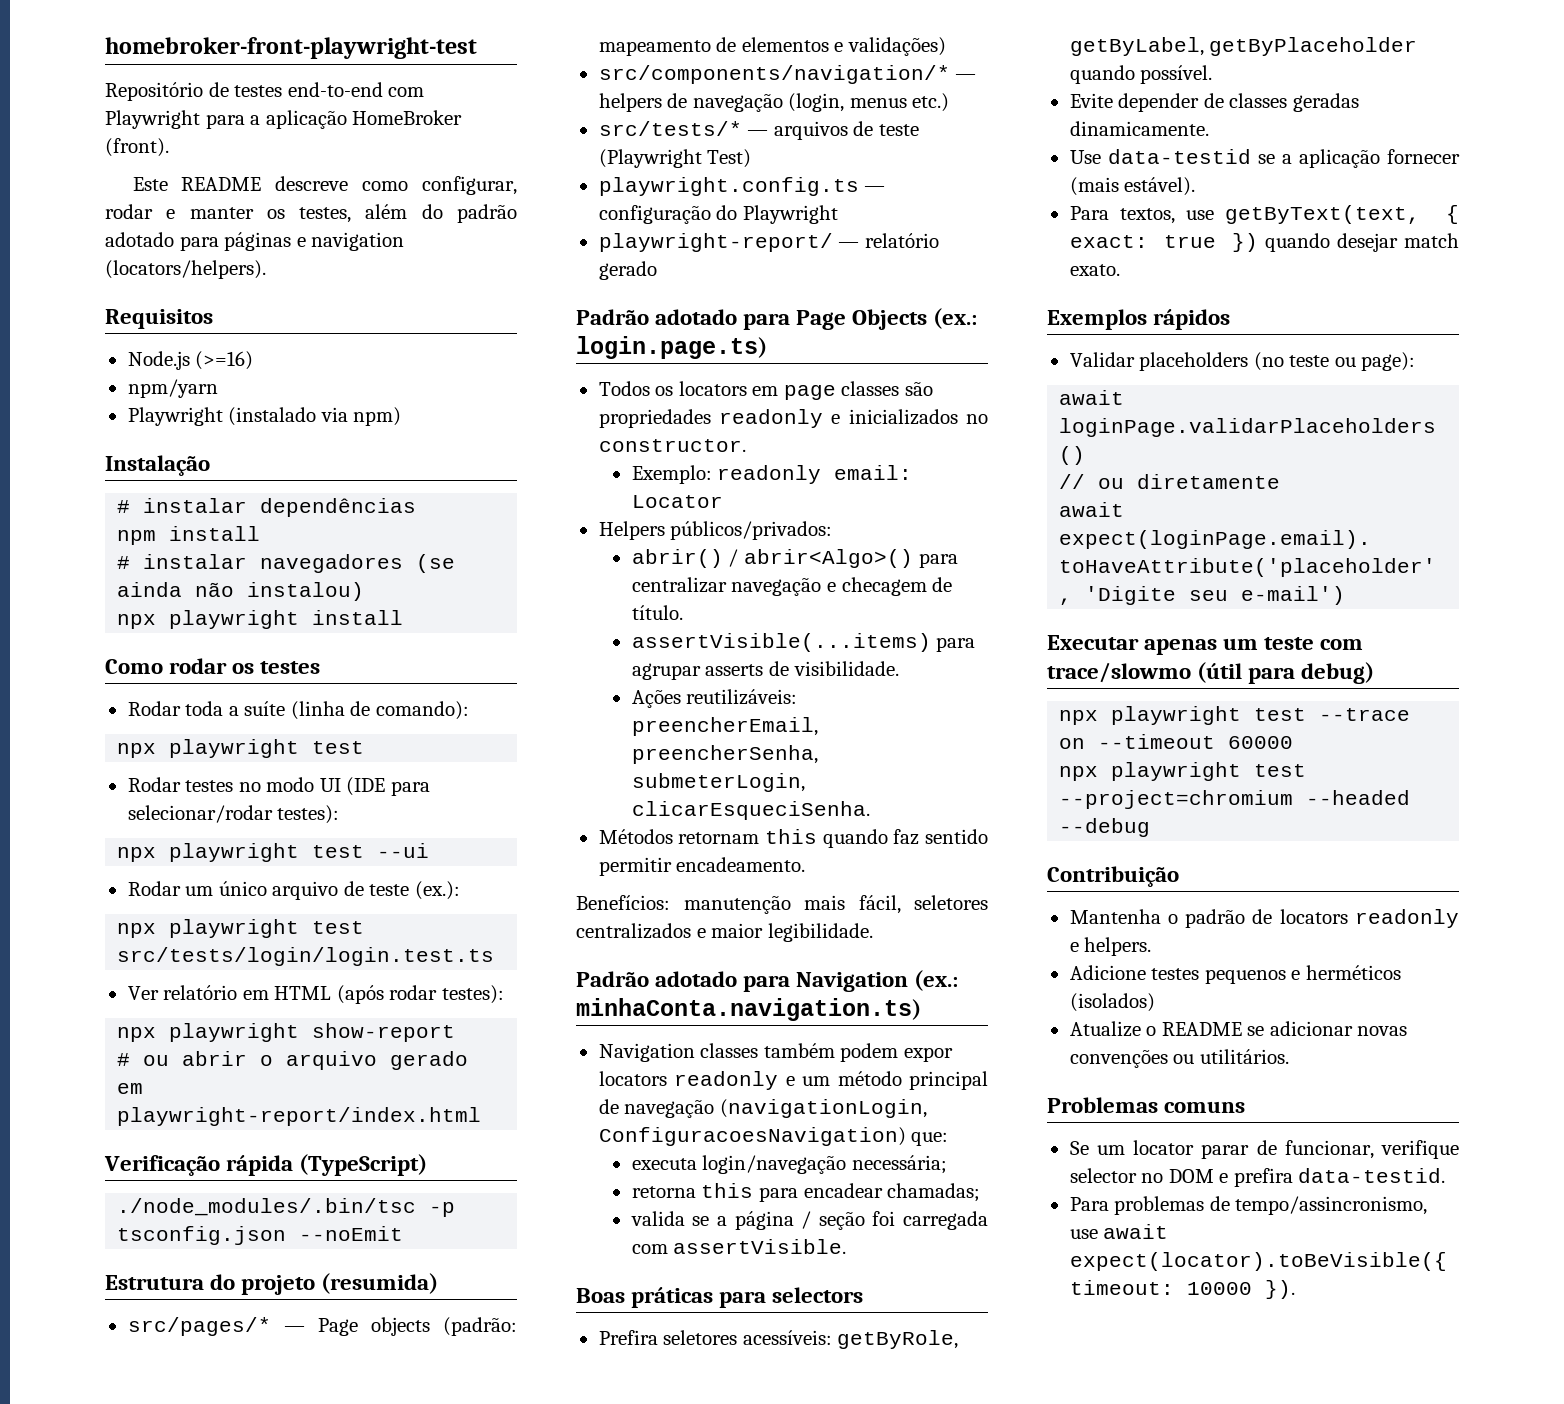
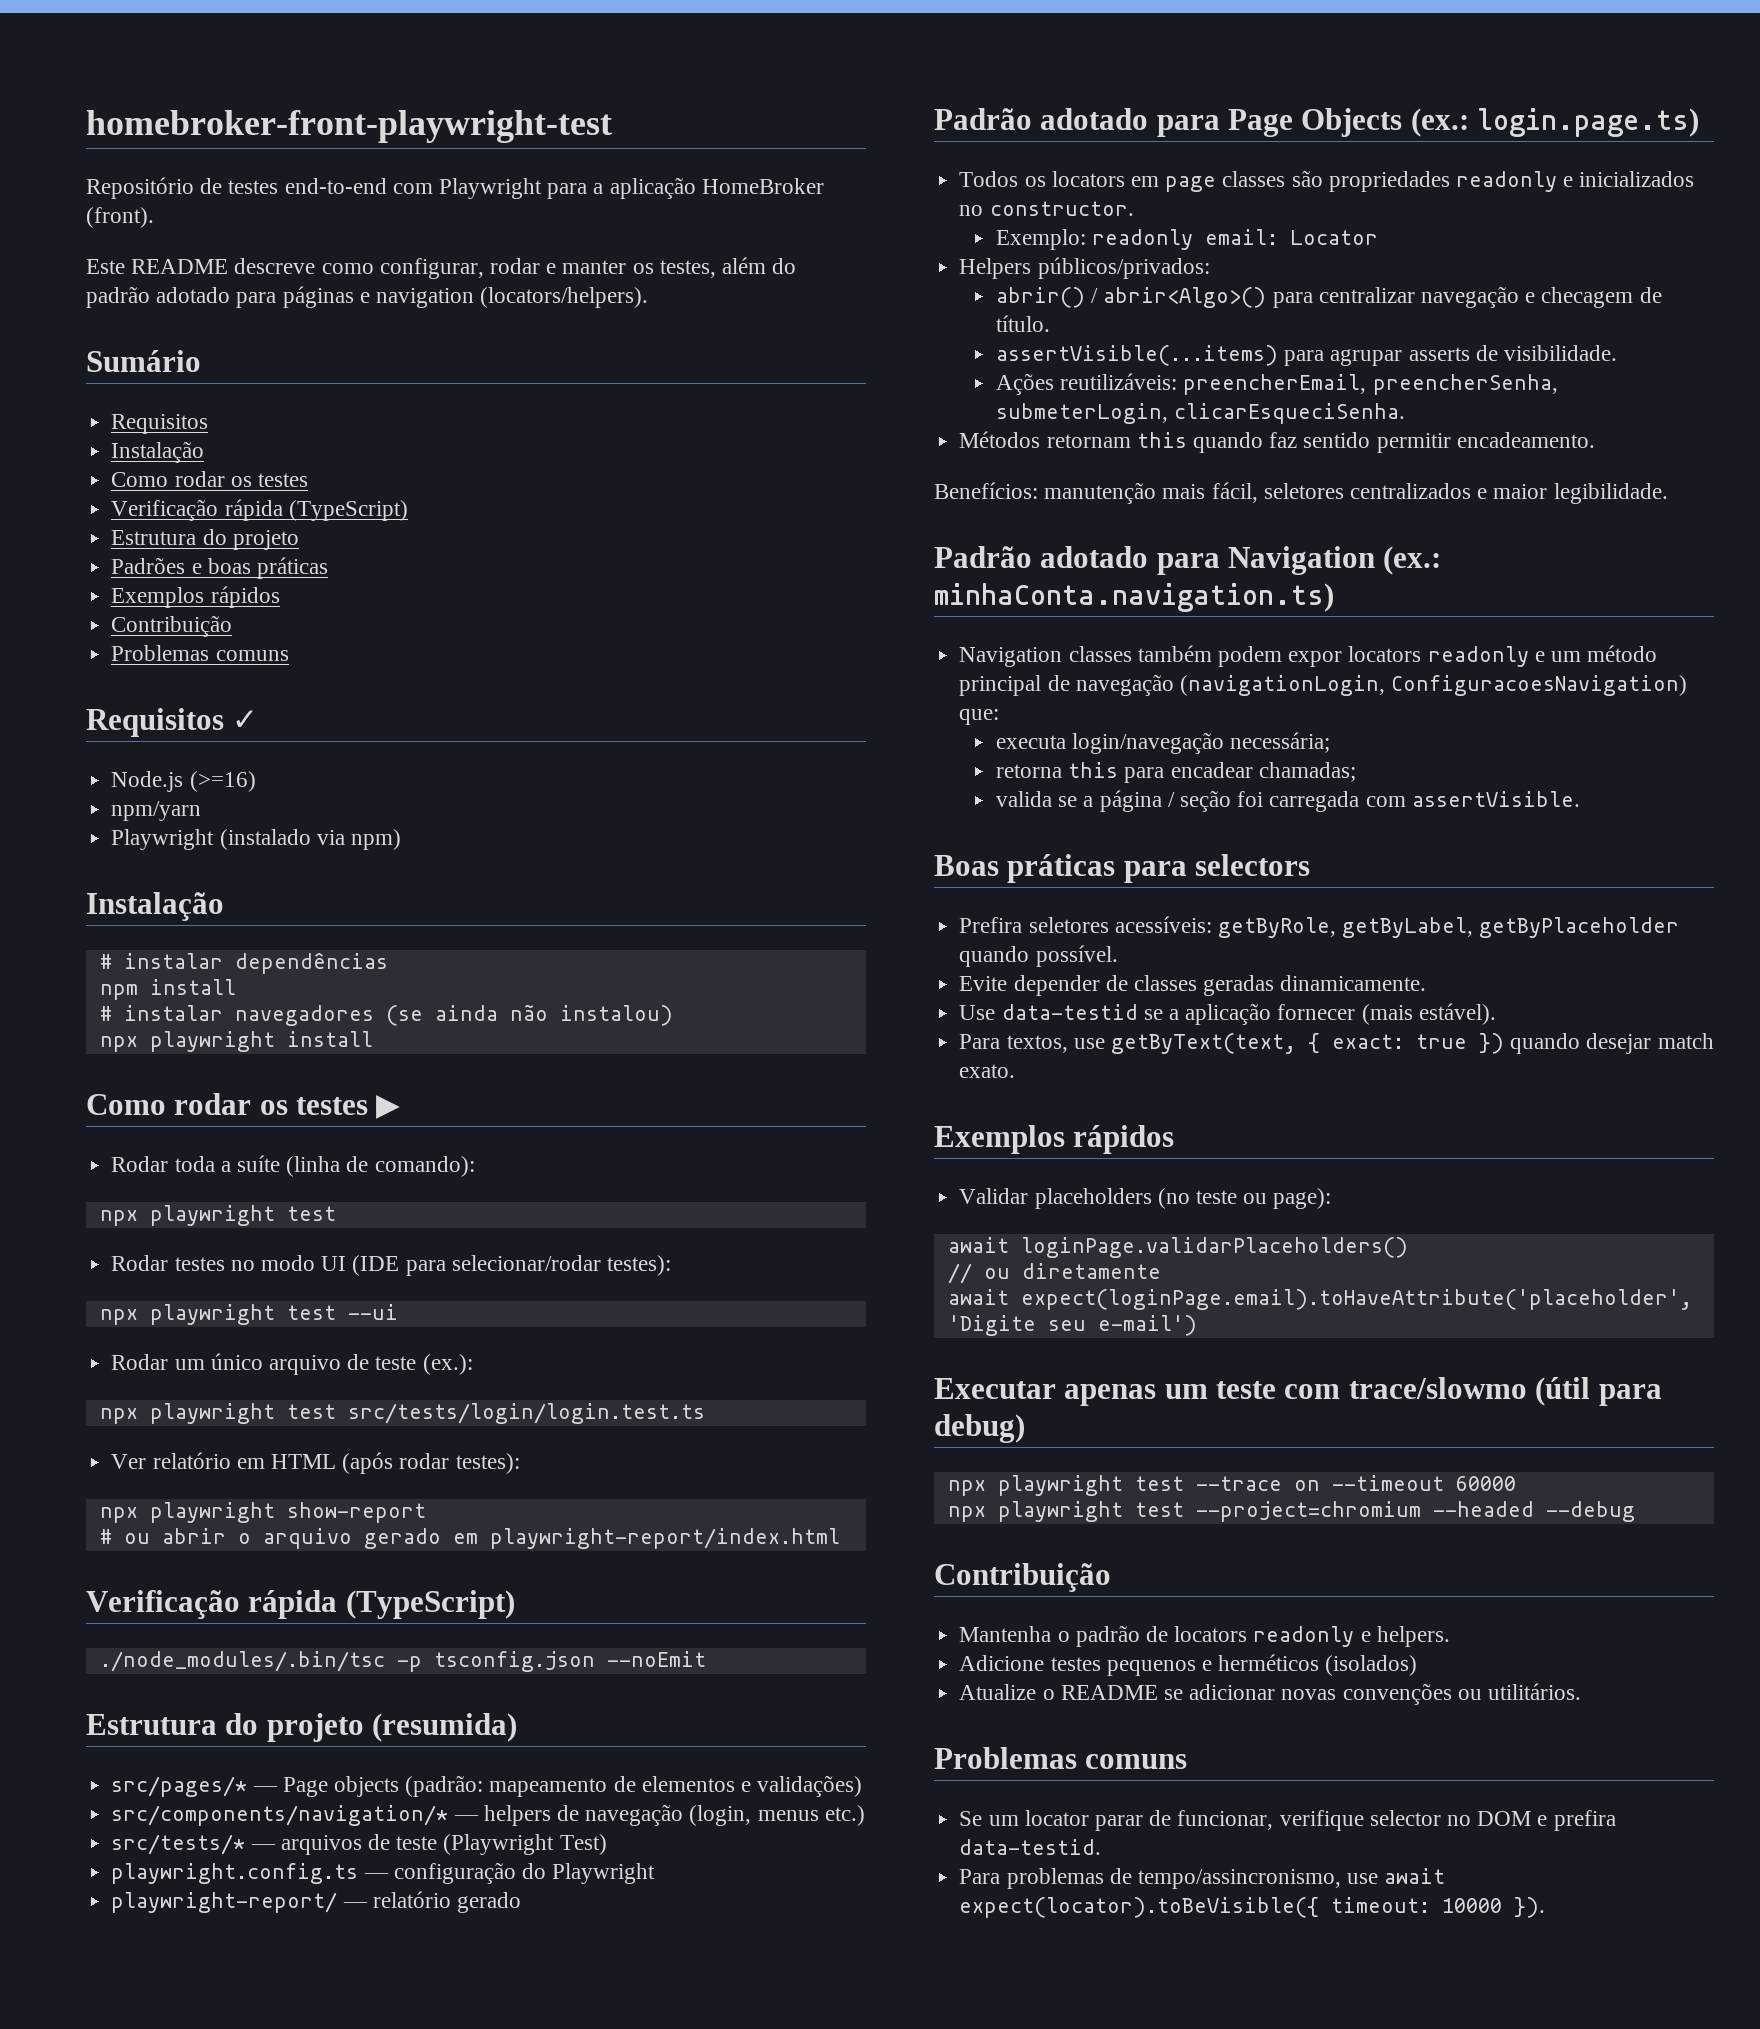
[105,309,213,329] // Requisitos -> [86,350,201,372] [111,414,209,434] [111,441,205,463] [111,471,308,487] [111,499,408,521] [111,529,299,550] [111,557,328,579] [111,586,280,608] [111,615,233,637] [111,645,289,661] [86,708,259,737] // Sumário // Requisitos // Instalação // Como rodar os testes // Verificação rápida (TypeScript) // Estrutura do projeto // Padrões e boas práticas // Exemplos rápidos // Contribuição // Problemas comuns // Requisitos ✓
(321, 667) none -> [376,1095,401,1119] ▶

